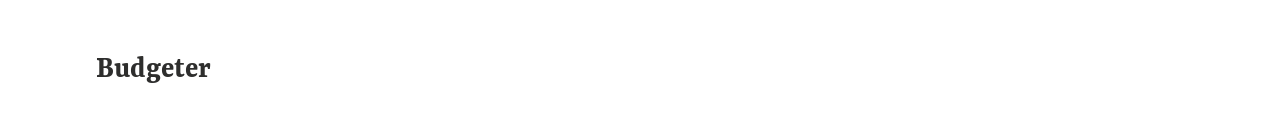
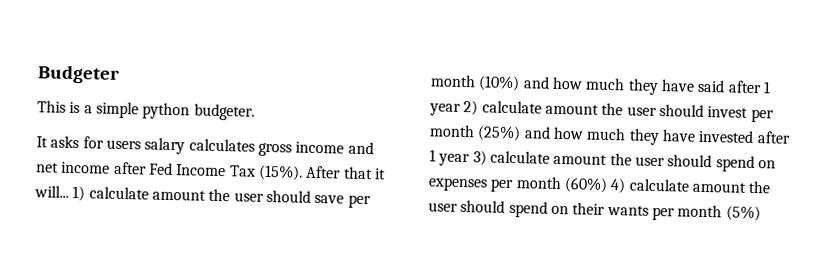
(211, 69) none -> [37,100,255,121] [36,135,374,157] [36,161,386,181] [34,185,371,209] [430,74,771,96] [429,100,774,123] [429,124,791,146] [429,149,776,173] [428,176,772,194] [428,199,761,222] // This is a simple python budgeter. // It asks for users salary calculates gross income and net income after Fed Income Tax (15%). After that it will... 1) calculate amount the user should save per month (10%) and how much they have said after 1 year 2) calculate amount the user should invest per month (25%) and how much they have invested after 1 year 3) calculate amount the user should spend on expenses per month (60%) 4) calculate amount the user should spend on their wants per month (5%)

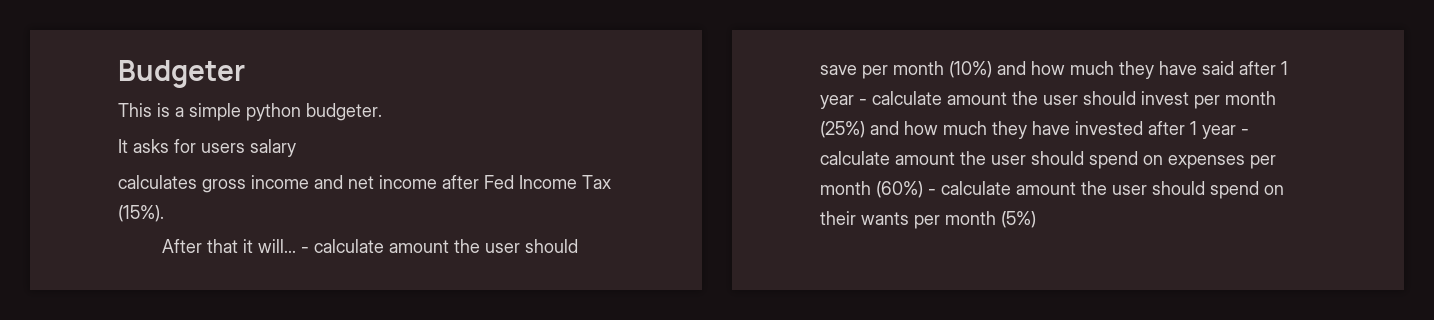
(186, 146) none -> (296, 148) //
(303, 172) none -> (164, 213) //
[72,185,86,202] 1) -> [301,247,310,253] -
[463,100,479,116] 2) -> [859,99,867,105] -
[472,150,487,166] 3) -> [1241,129,1249,135] -
[610,178,627,194] 4) -> [928,189,936,195] -

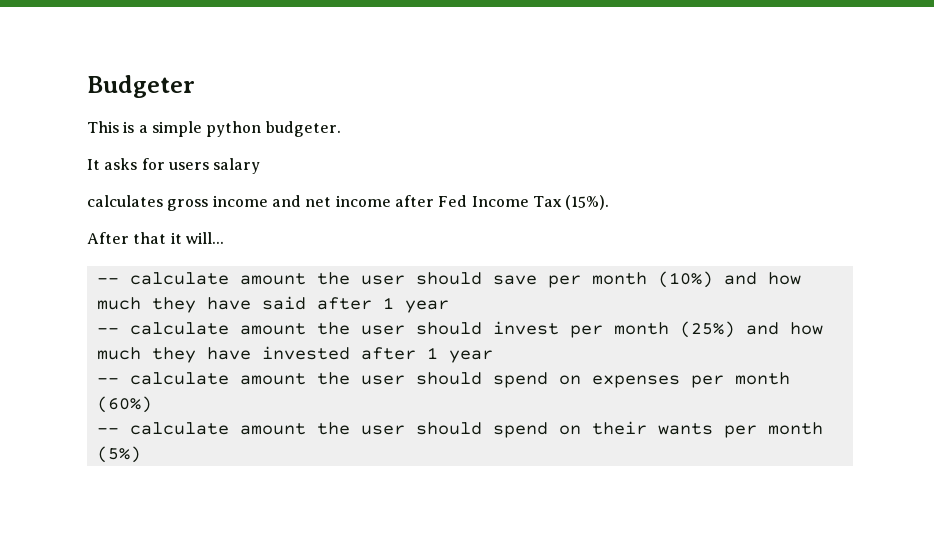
[301,247,310,253] - -> [96,278,119,284] // --
[859,99,867,105] - -> [96,328,119,334] // --
[1241,129,1249,135] - -> [96,378,119,384] // --
[928,189,936,195] - -> [96,428,119,434] // --

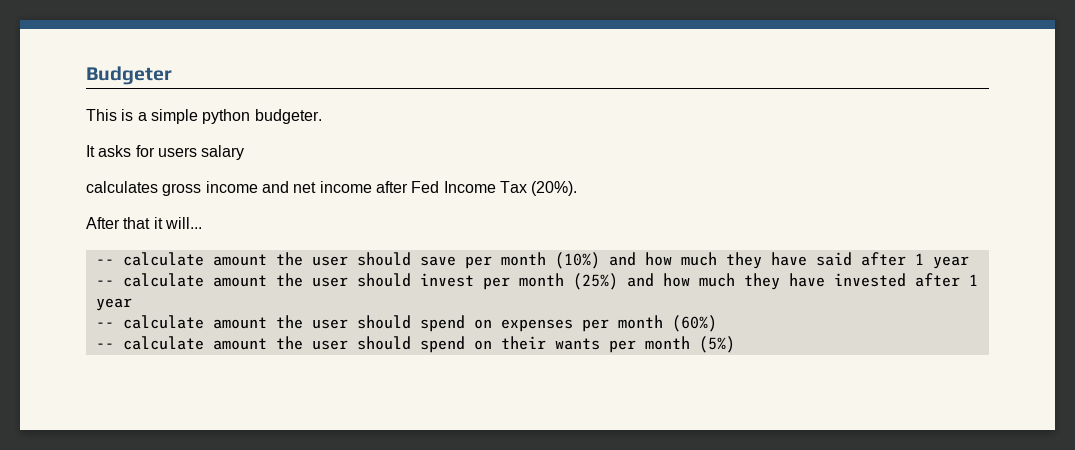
[565,195,610,210] (15%). -> [531,181,578,196] (20%).

